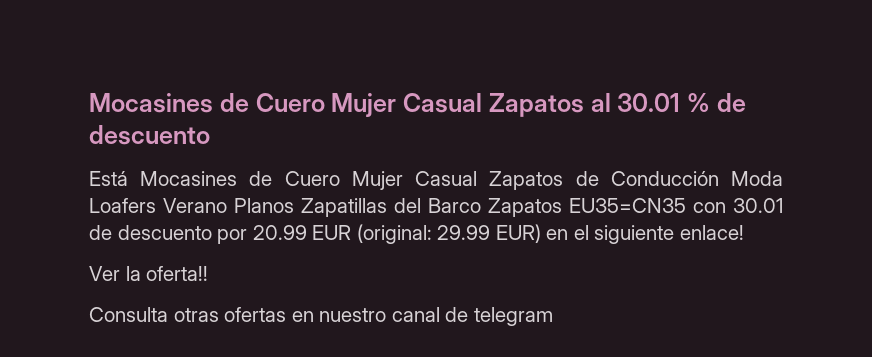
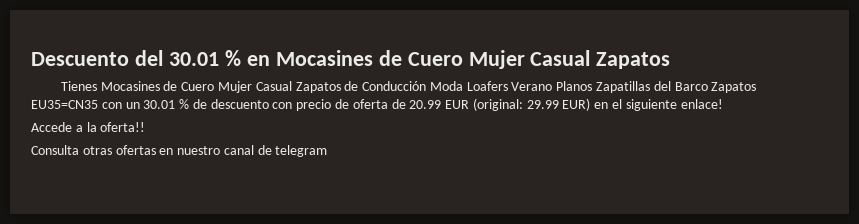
[89,93,746,117] [89,125,210,145] [89,171,128,186] Mocasines de Cuero Mujer Casual Zapatos al 30.01 % de descuento // Está -> [31,50,671,69] [60,81,97,91] Descuento del 30.01 % en Mocasines de Cuero Mujer Casual Zapatos // Tienes
[733,198,783,213] [89,225,248,244] 30.01 de descuento por -> [125,99,406,111] un 30.01 % de descuento con precio de oferta de
[89,266,120,281] Ver -> [31,122,83,132] Accede a

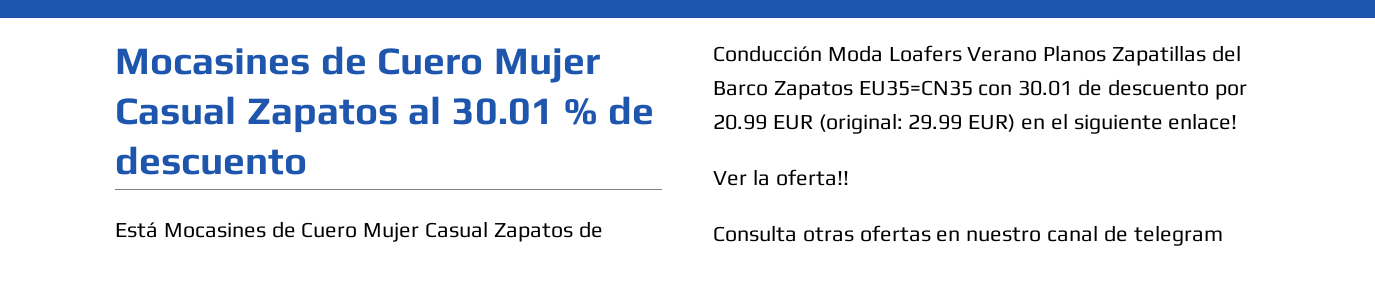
[31,50,671,69] [60,81,97,91] Descuento del 30.01 % en Mocasines de Cuero Mujer Casual Zapatos // Tienes -> [115,46,600,83] [115,96,654,133] [115,146,307,175] [115,222,158,238] Mocasines de Cuero Mujer Casual Zapatos al 30.01 % de descuento // Está
[125,99,406,111] un 30.01 % de descuento con precio de oferta de -> [1018,79,1247,100] 30.01 de descuento por
[31,122,83,132] Accede a -> [713,171,747,186] Ver

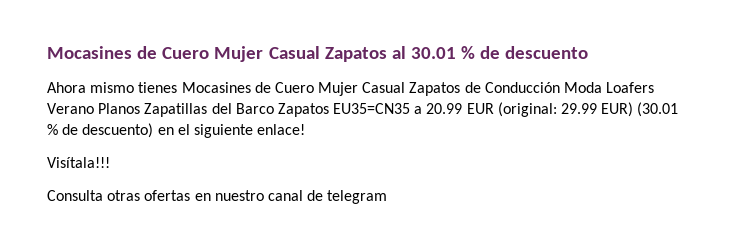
[115,222,158,238] Está -> [47,82,178,93] Ahora mismo tienes
[978,79,1247,100] con 30.01 de descuento por -> [414,106,423,114] a
(1016, 123) none -> [637,102,679,117] [47,123,154,138] (30.01 % de descuento)
[713,169,849,186] Ver la oferta!! -> [47,157,110,168] Visítala!!!

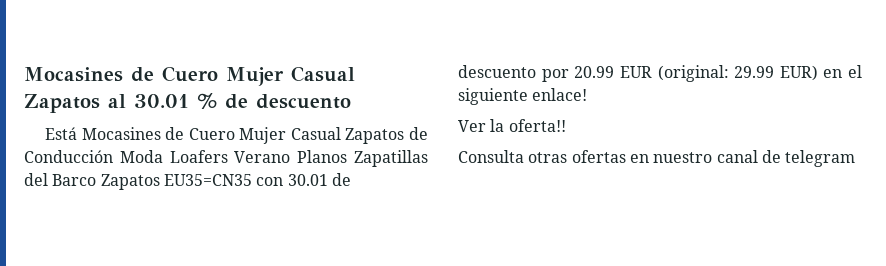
[47,82,178,93] Ahora mismo tienes -> [45,127,78,140] Está
[414,106,423,114] a -> [256,173,351,186] [458,65,569,82] con 30.01 de descuento por
[637,102,679,117] [47,123,154,138] (30.01 % de descuento) -> (818, 73) none
[47,157,110,168] Visítala!!! -> [458,119,566,132] Ver la oferta!!

